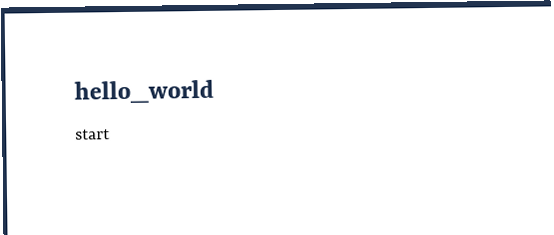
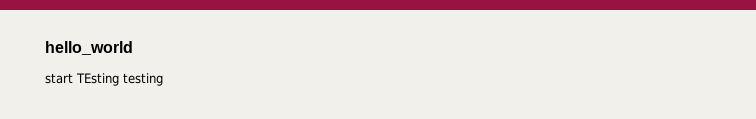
(110, 134) none -> [76,73,163,86] TEsting testing

